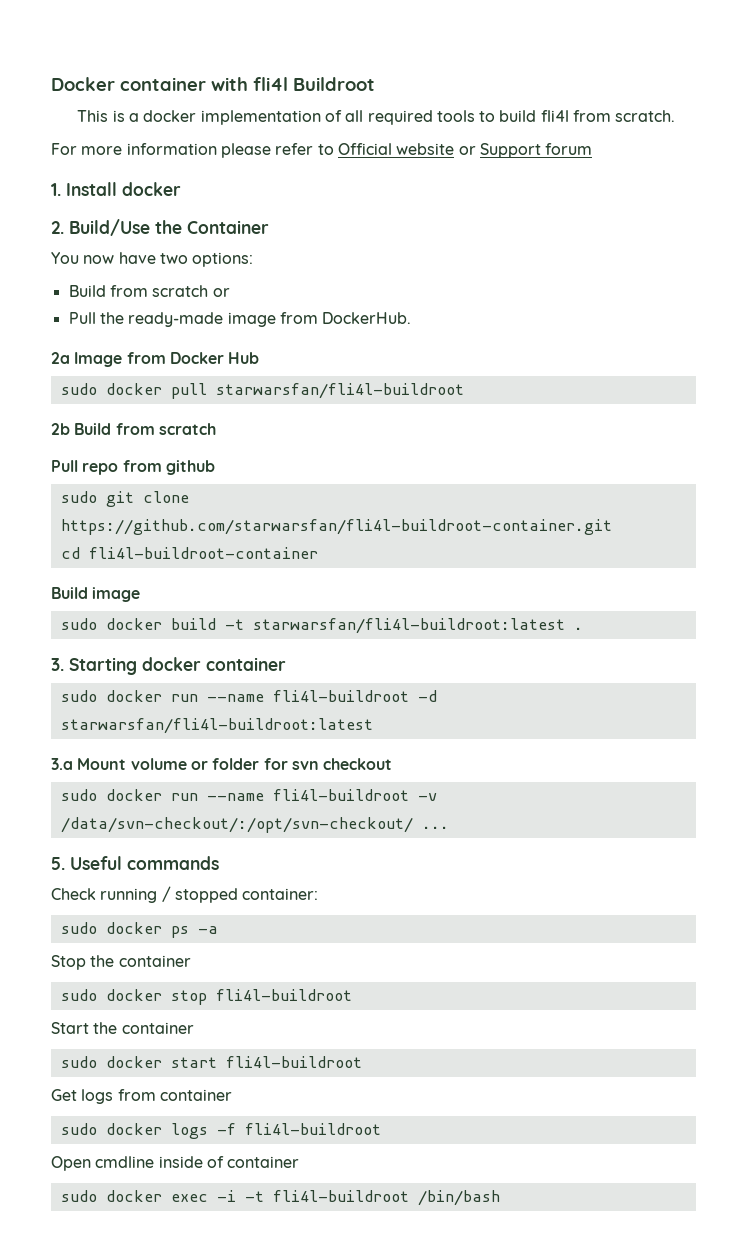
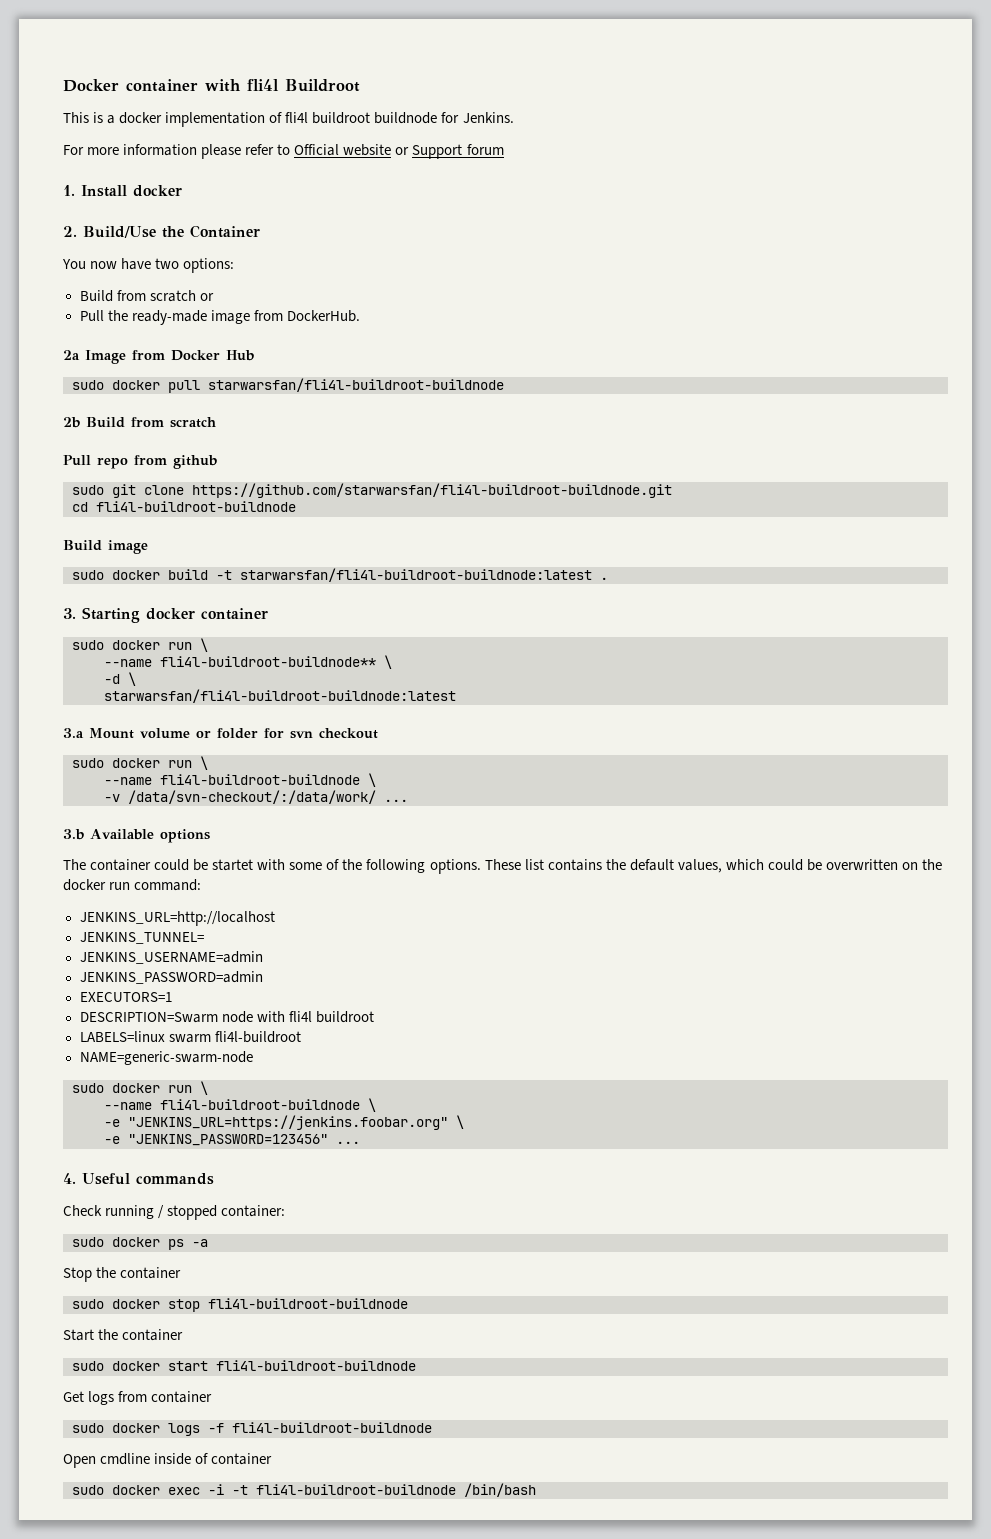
[345,110,676,125] all required tools to build fli4l from scratch. -> [285,112,514,124] fli4l buildroot buildnode for Jenkins.
[215,383,464,399] starwarsfan/fli4l-buildroot -> [208,378,504,392] starwarsfan/fli4l-buildroot-buildnode
[60,519,612,535] https://github.com/starwarsfan/fli4l-buildroot-container.git -> [192,483,672,498] https://github.com/starwarsfan/fli4l-buildroot-buildnode.git
[88,547,318,559] fli4l-buildroot-container -> [96,501,296,512] fli4l-buildroot-buildnode
[252,618,565,634] starwarsfan/fli4l-buildroot:latest -> [240,568,592,582] starwarsfan/fli4l-buildroot-buildnode:latest
[206,690,437,702] [60,718,373,734] --name fli4l-buildroot -d starwarsfan/fli4l-buildroot:latest -> [200,638,208,652] [104,655,392,669] [104,672,136,686] [104,689,456,703] \ // --name fli4l-buildroot-buildnode** \ // -d \ // starwarsfan/fli4l-buildroot-buildnode:latest
[206,789,437,801] [60,817,449,833] [51,857,65,870] --name fli4l-buildroot -v /data/svn-checkout/:/opt/svn-checkout/ ... // 5. -> [200,756,208,770] [104,773,376,787] [104,790,408,804] [63,829,210,843] [63,859,943,874] [63,879,202,891] [79,911,275,926] [79,932,204,944] [79,951,263,964] [79,971,263,984] [79,992,172,1002] [79,1011,374,1023] [79,1031,301,1043] [79,1051,253,1065] [72,1081,208,1095] [104,1098,376,1112] [104,1115,464,1130] [104,1134,360,1146] [63,1173,76,1184] \ // --name fli4l-buildroot-buildnode \ // -v /data/svn-checkout/:/data/work/ ... // 3.b Available options // The container could be startet with some of the following options. These list contains the default values, which could be overwritten on the docker run command: // JENKINS_URL=http://localhost // JENKINS_TUNNEL= // JENKINS_USERNAME=admin // JENKINS_PASSWORD=admin // EXECUTORS=1 // DESCRIPTION=Swarm node with fli4l buildroot // LABELS=linux swarm fli4l-buildroot // NAME=generic-swarm-node // sudo docker run \ // --name fli4l-buildroot-buildnode \ // -e "JENKINS_URL=https://jenkins.foobar.org" \ // -e "JENKINS_PASSWORD=123456" ... // 4.
[215,989,352,1001] fli4l-buildroot -> [208,1298,408,1309] fli4l-buildroot-buildnode
[225,1056,362,1068] fli4l-buildroot -> [216,1360,416,1371] fli4l-buildroot-buildnode
[244,1123,381,1135] fli4l-buildroot -> [232,1422,432,1433] fli4l-buildroot-buildnode
[272,1190,409,1202] fli4l-buildroot -> [256,1484,456,1495] fli4l-buildroot-buildnode

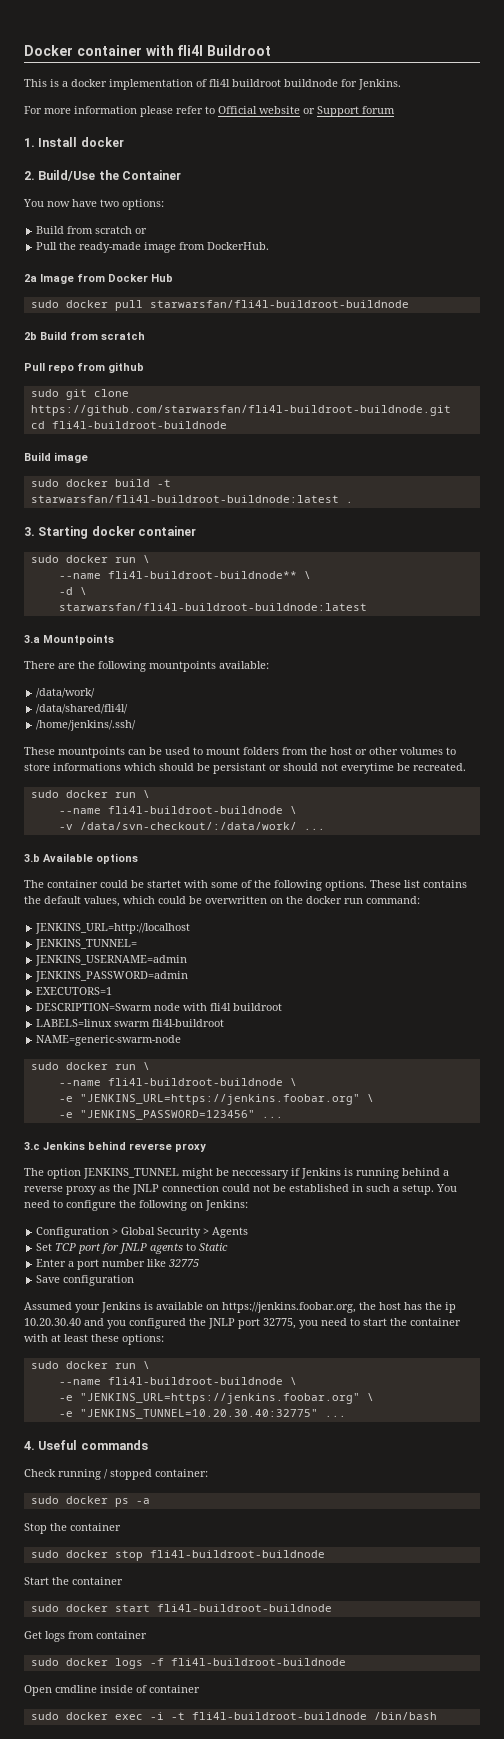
[89,728,378,739] Mount volume or folder for svn checkout -> [43,634,114,645] [24,661,269,672] [36,688,96,698] [36,704,129,714] [36,720,137,731] [24,747,456,758] [24,763,466,774] Mountpoints // There are the following mountpoints available: // /data/work/ // /data/shared/fli4l/ // /home/jenkins/.ssh/ // These mountpoints can be used to mount folders from the host or other volumes to store informations which should be persistant or should not everytime be recreated.
(360, 1142) none -> [24,1141,206,1152] [24,1168,449,1179] [24,1184,457,1195] [24,1200,248,1211] [36,1227,249,1238] [36,1243,229,1254] [36,1259,200,1270] [36,1275,135,1286] [24,1302,456,1313] [24,1318,461,1329] [24,1334,164,1345] [30,1361,150,1369] [58,1377,297,1385] [58,1393,374,1404] [58,1409,346,1419] // 3.c Jenkins behind reverse proxy // The option JENKINS_TUNNEL might be neccessary if Jenkins is running behind a reverse proxy as the JNLP connection could not be established in such a setup. You need to configure the following on Jenkins: // Configuration > Global Security > Agents // Set TCP port for JNLP agents to Static // Enter a port number like 32775 // Save configuration // Assumed your Jenkins is available on https://jenkins.foobar.org, the host has the ip 10.20.30.40 and you configured the JNLP port 32775, you need to start the container with at least these options: // sudo docker run \ // --name fli4l-buildroot-buildnode \ // -e "JENKINS_URL=https://jenkins.foobar.org" \ // -e "JENKINS_TUNNEL=10.20.30.40:32775" ...

